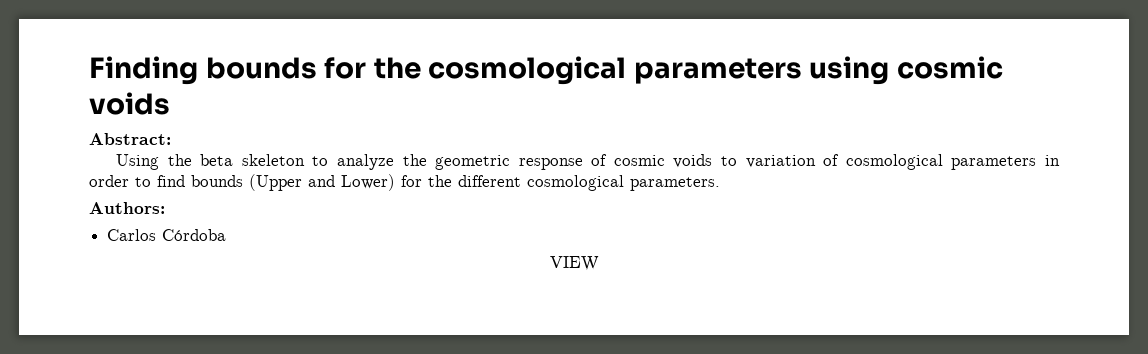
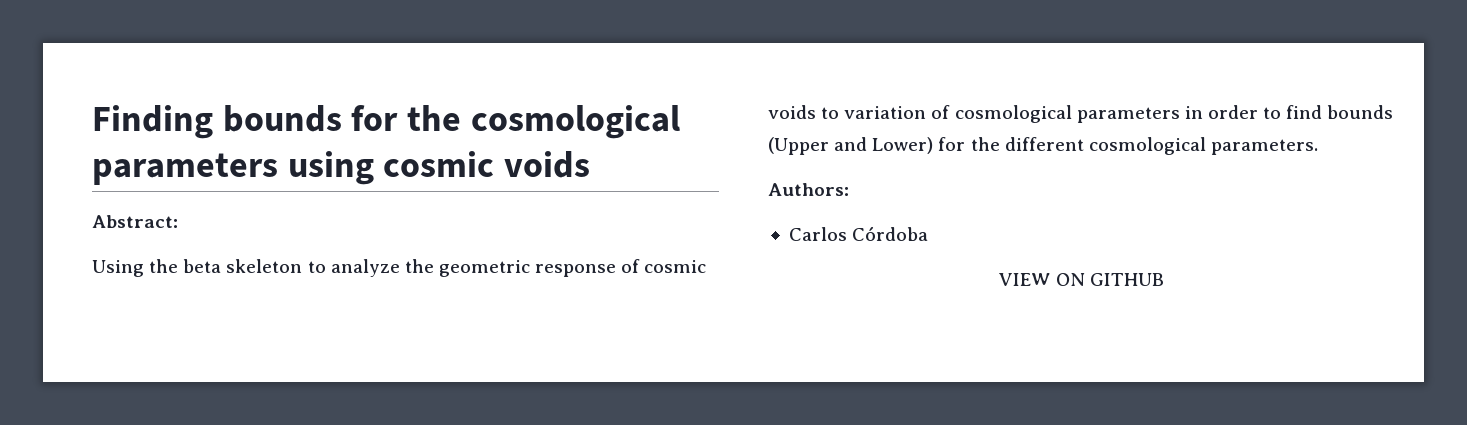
(599, 263) none -> [1055,273,1164,286] ON GITHUB

